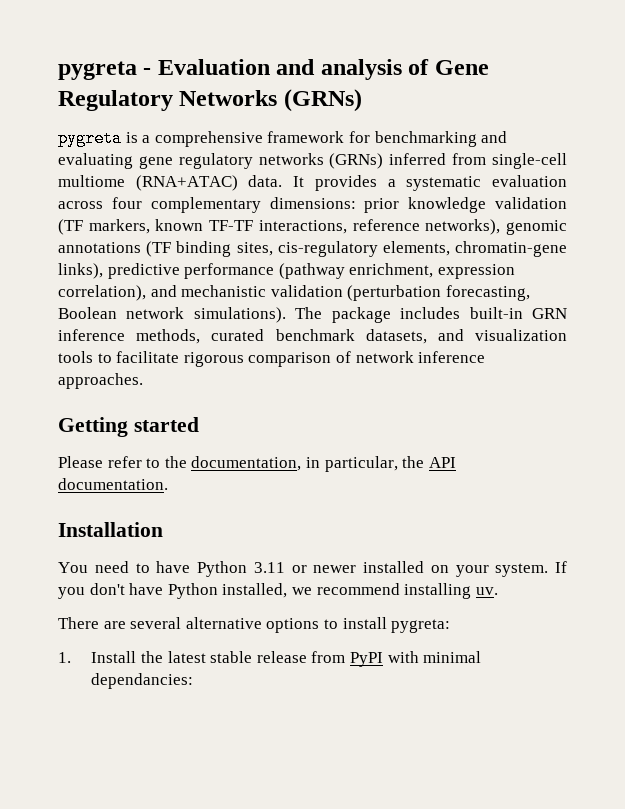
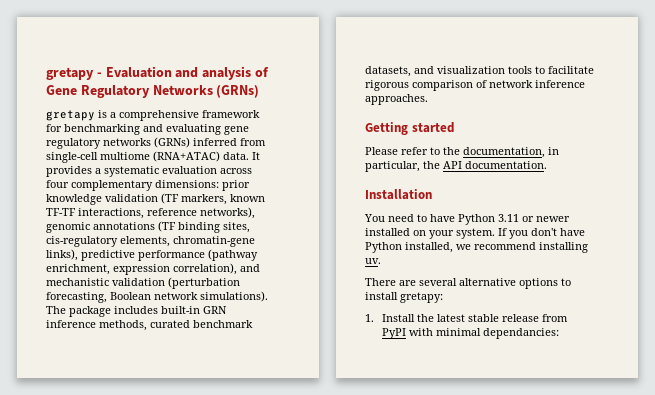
[58,61,137,80] pygreta -> [46,67,94,80] gretapy
[58,130,122,147] pygreta -> [46,110,95,121] gretapy
[391,619,451,633] pygreta: -> [400,292,443,303] gretapy:

